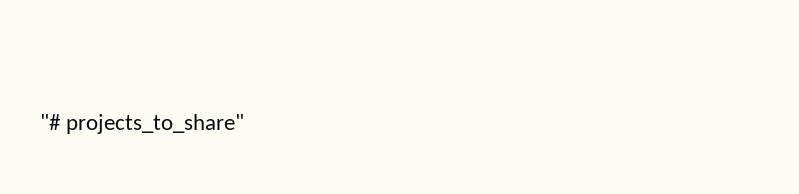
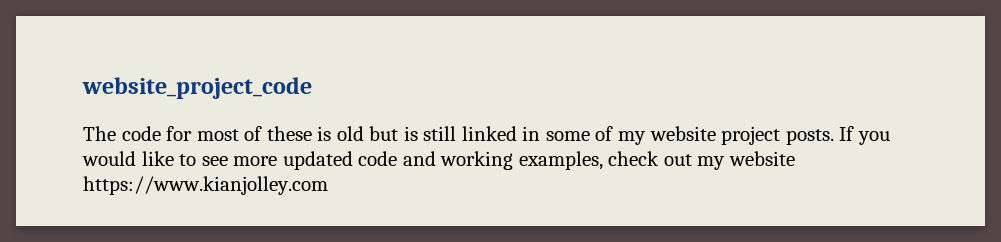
[40,114,245,134] "# projects_to_share" -> [82,77,312,99] [83,126,890,145] [82,151,795,170] [83,176,328,195] website_project_code // The code for most of these is old but is still linked in some of my website project posts. If you would like to see more updated code and working examples, check out my website https://www.kianjolley.com

